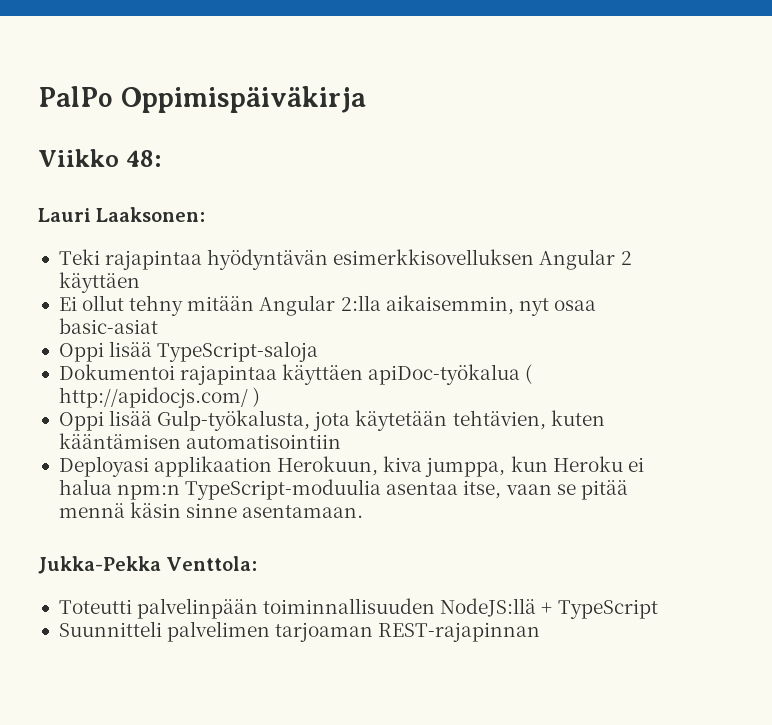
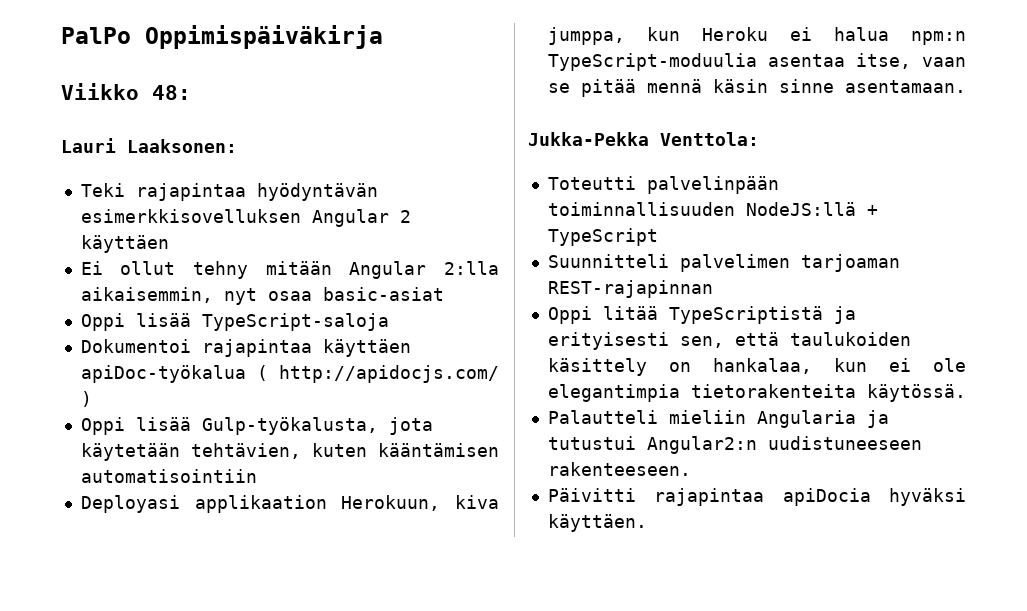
(541, 632) none -> [547,306,856,324] [547,332,911,350] [547,358,966,376] [547,384,966,402] [547,410,889,428] [547,436,922,454] [547,462,691,476] [547,488,966,506] [547,514,647,532] // Oppi litää TypeScriptistä ja erityisesti sen, että taulukoiden käsittely on hankalaa, kun ei ole elegantimpia tietorakenteita käytössä. // Palautteli mieliin Angularia ja tutustui Angular2:n uudistuneeseen rakenteeseen. // Päivitti rajapintaa apiDocia hyväksi käyttäen.

